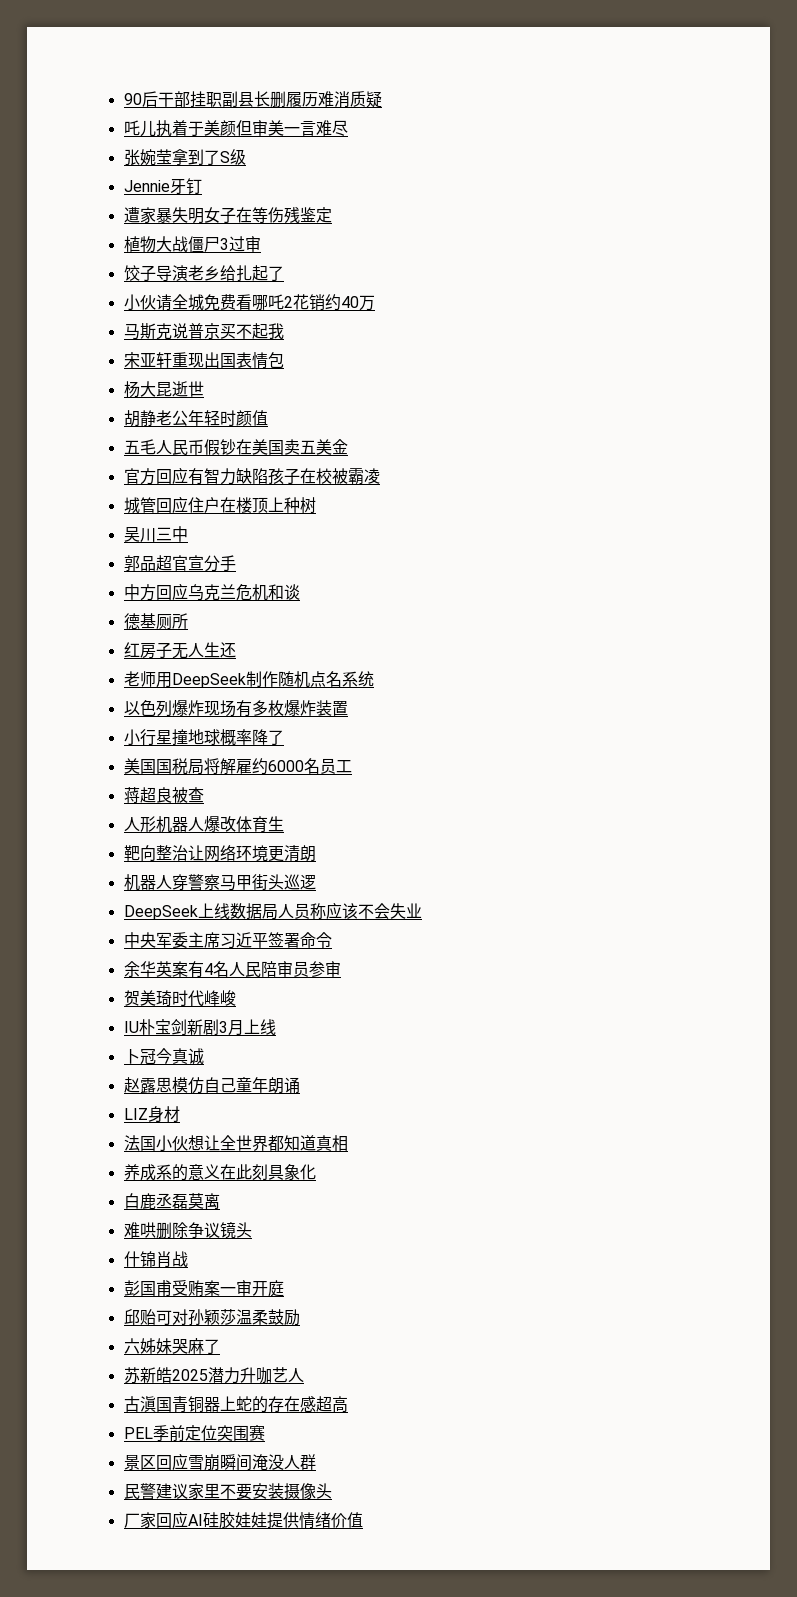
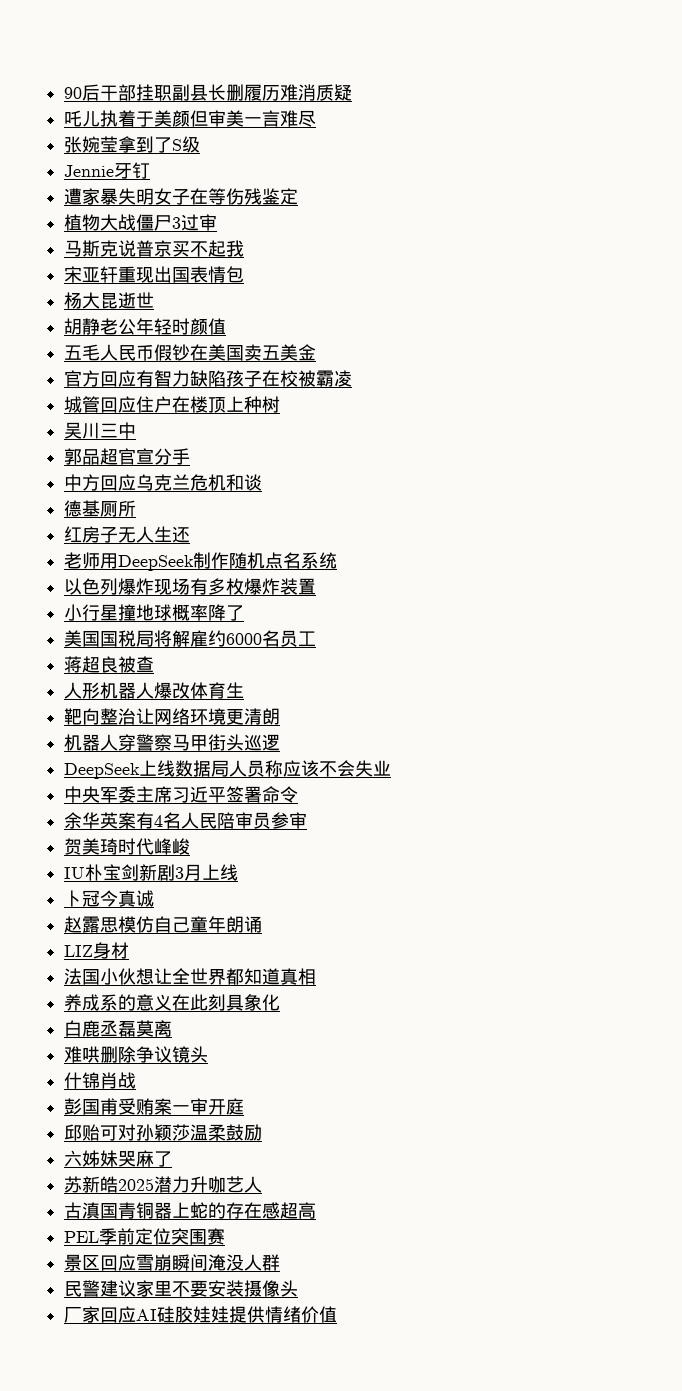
[123,265,284,282] [123,294,375,311] // 饺子导演老乡给扎起了 // 小伙请全城免费看哪吒2花销约40万 -> (218, 222) none

